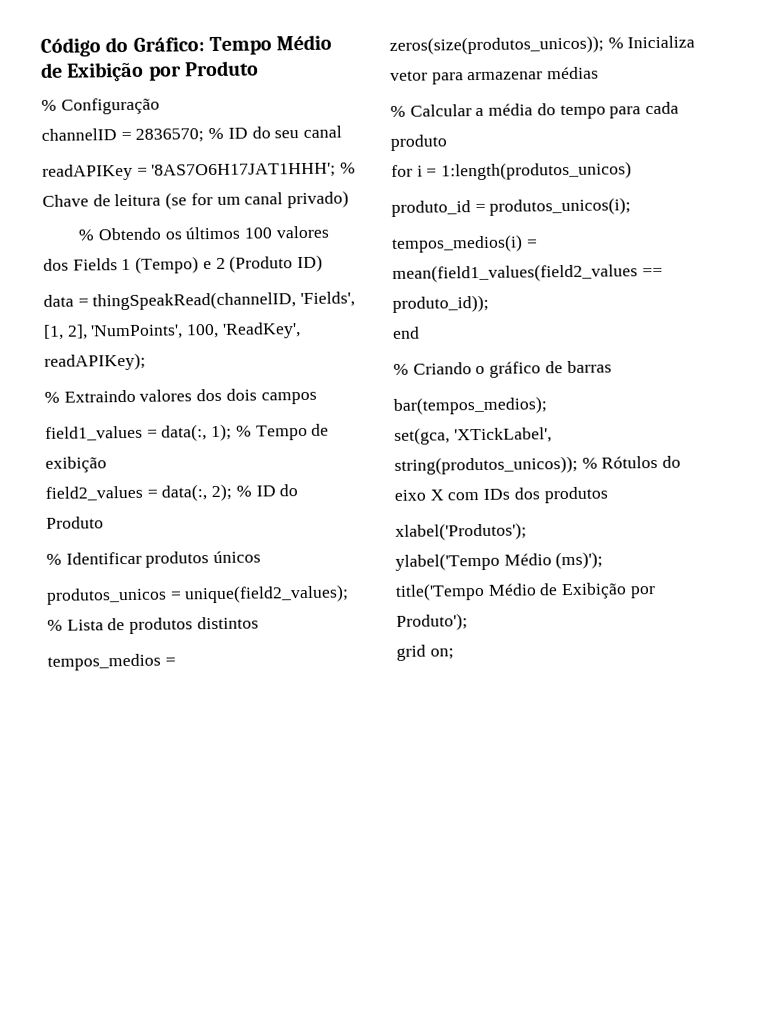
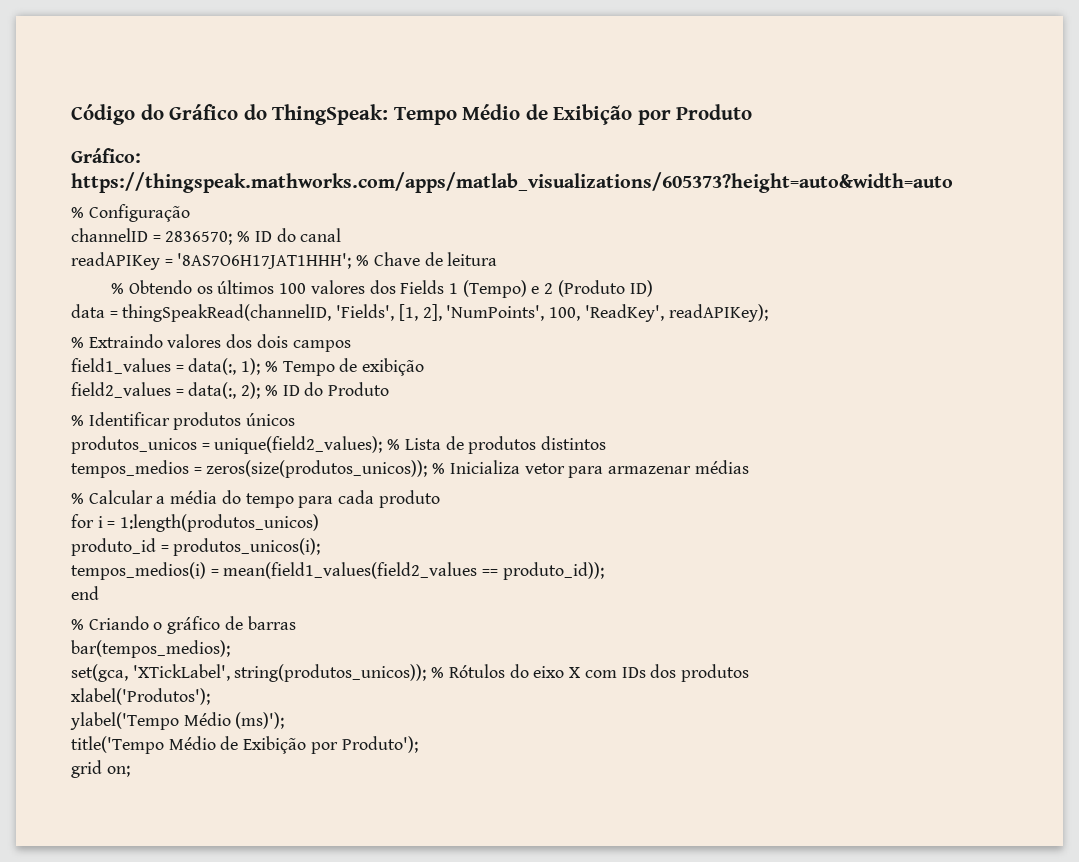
[132,37,205,52] Gráfico: -> [169,104,389,125] Gráfico do ThingSpeak:
(259, 68) none -> [71,148,141,163] [71,172,953,193] // Gráfico: https://thingspeak.mathworks.com/apps/matlab_visualizations/605373?height=auto&width=auto
[274,130,300,139] seu -> (296, 235) none
[165,190,350,210] (se for um canal privado) -> (498, 259) none

